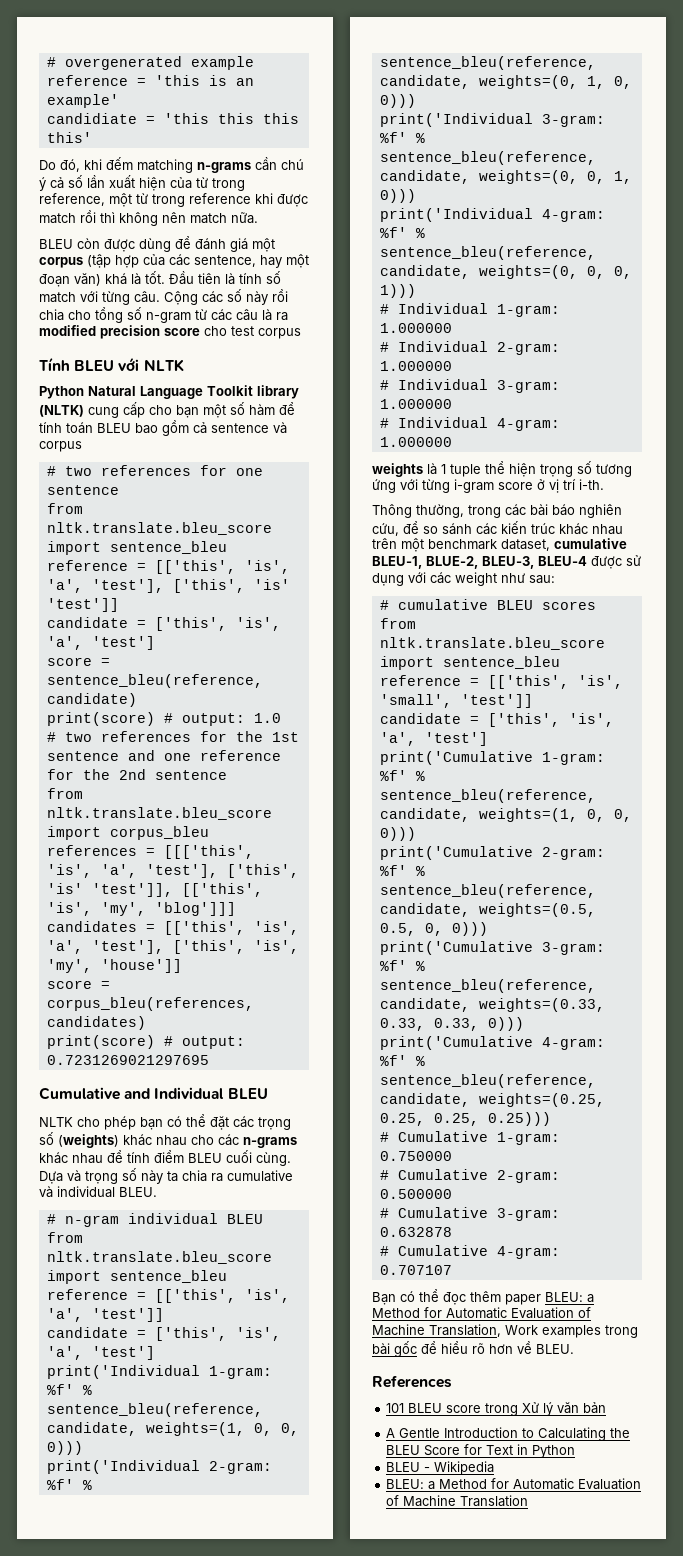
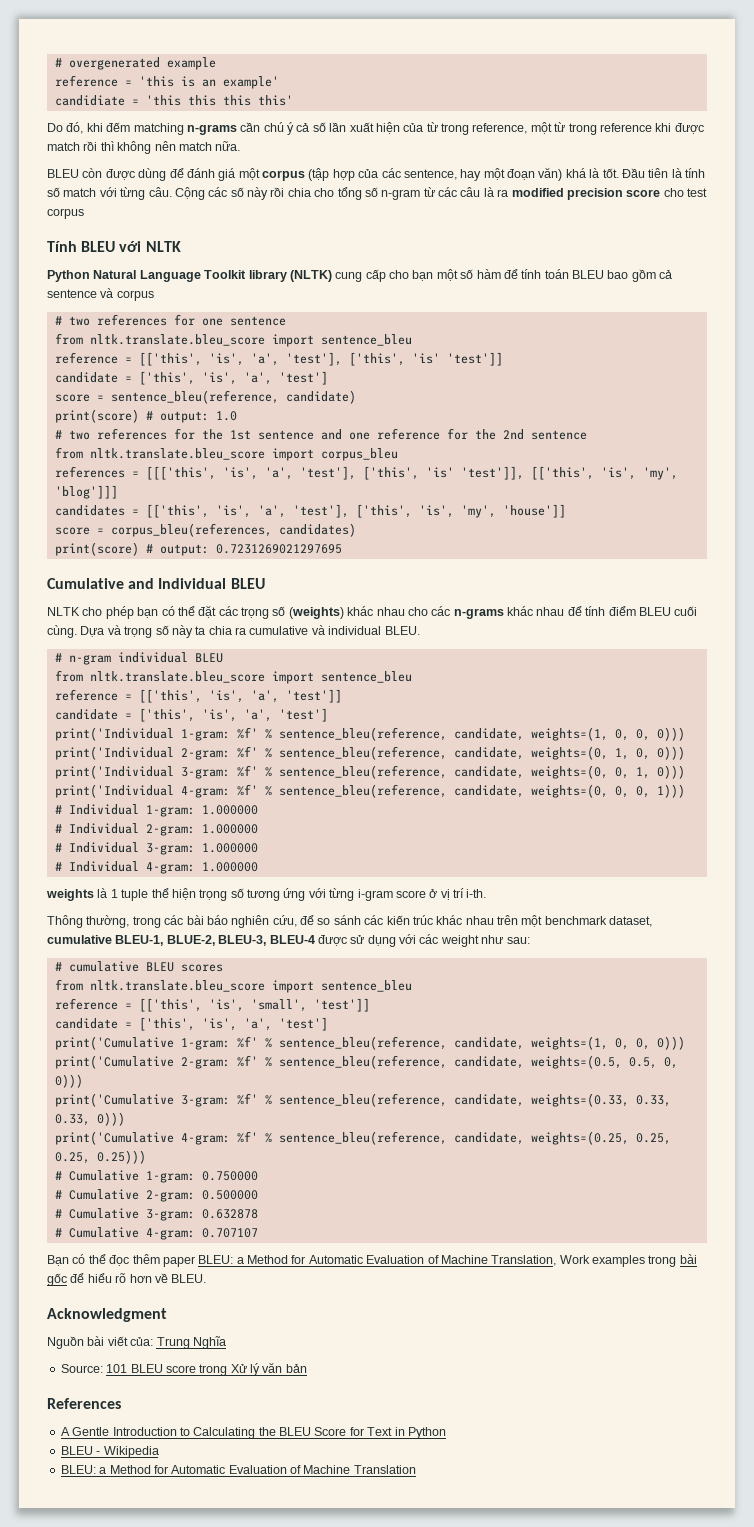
[372,1375,452,1388] References // -> [47,1308,167,1322] [47,1336,226,1349] [60,1364,103,1373] Acknowledgment // Nguồn bài viết của: Trung Nghĩa // Source:
(607, 1408) none -> [47,1398,121,1409] // References

